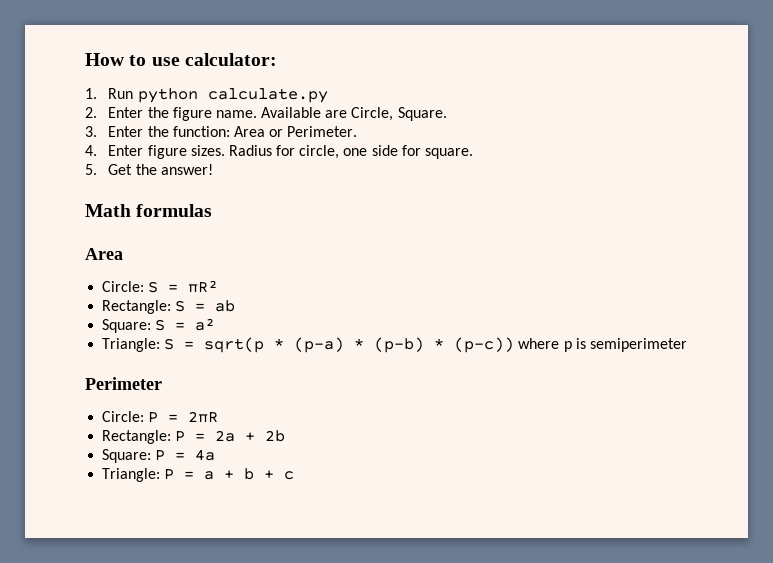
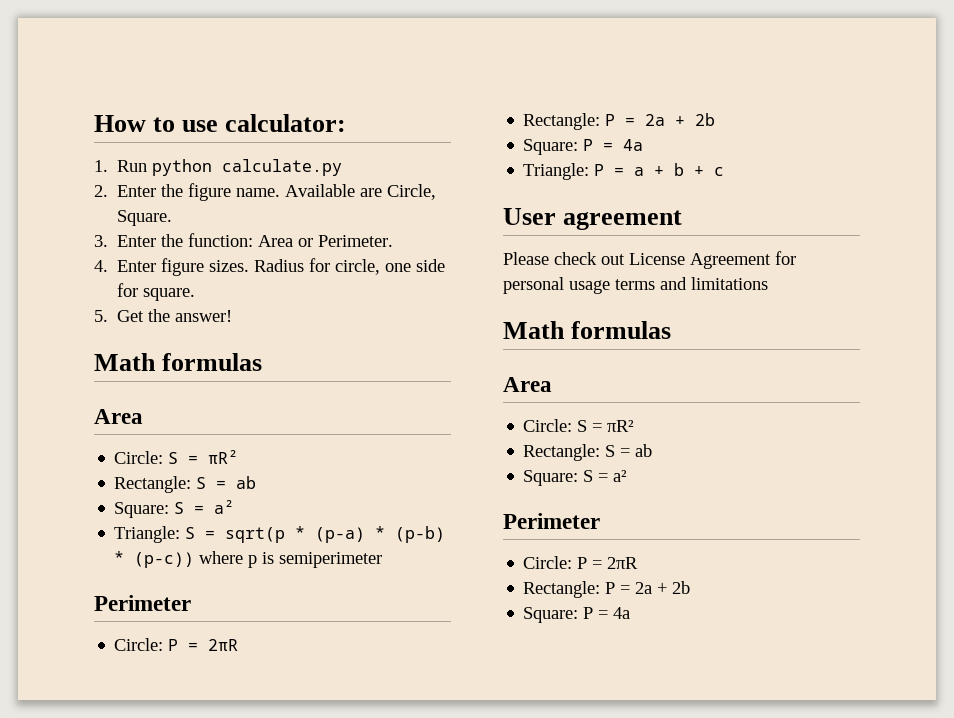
(295, 475) none -> [503,208,683,230] [503,251,796,269] [503,277,768,294] [503,321,672,339] [503,377,552,392] [523,419,635,432] [523,444,653,461] [523,470,628,486] [503,513,600,529] [523,556,639,569] [523,581,691,598] [523,607,631,623] // User agreement // Please check out License Agreement for personal usage terms and limitations // Math formulas // Area // Circle: S = πR² // Rectangle: S = ab // Square: S = a² // Perimeter // Circle: P = 2πR // Rectangle: P = 2a + 2b // Square: P = 4a

